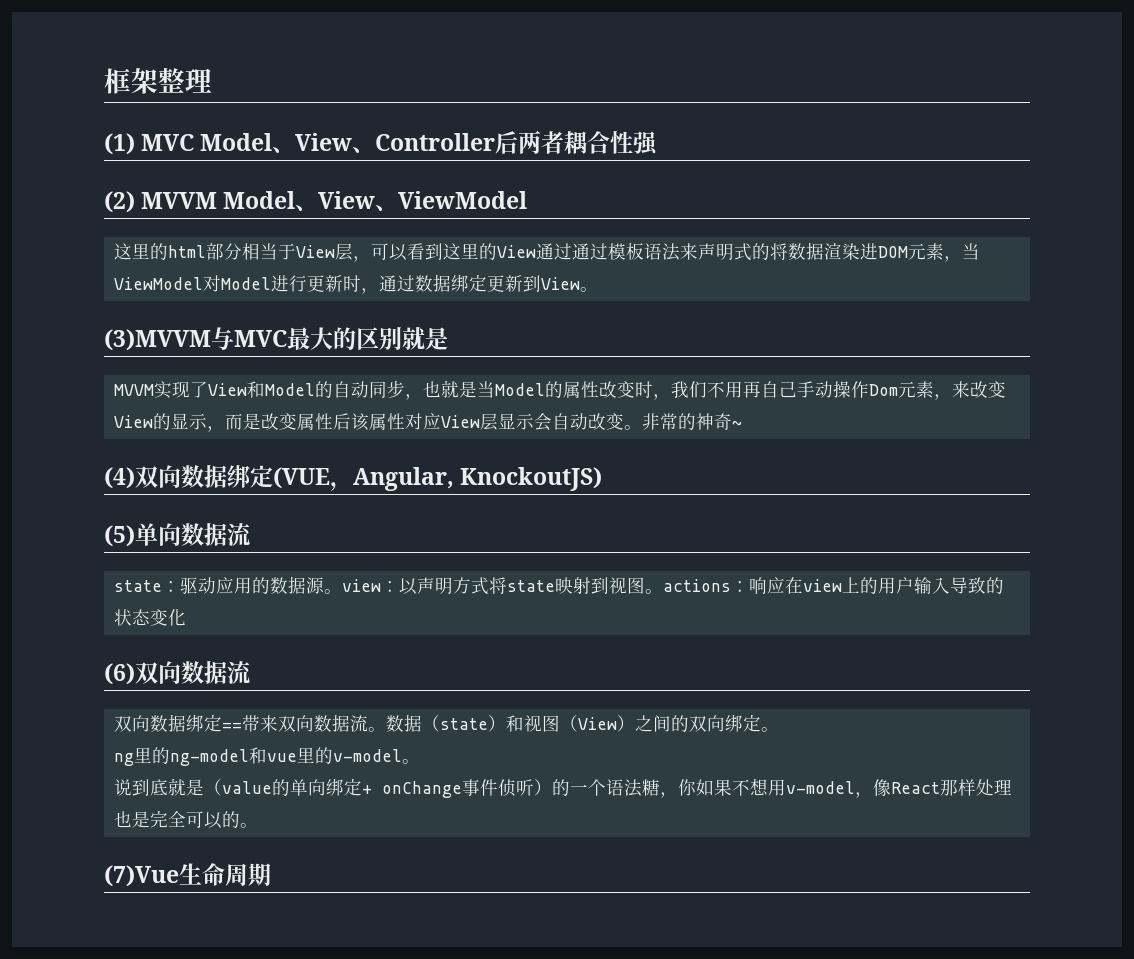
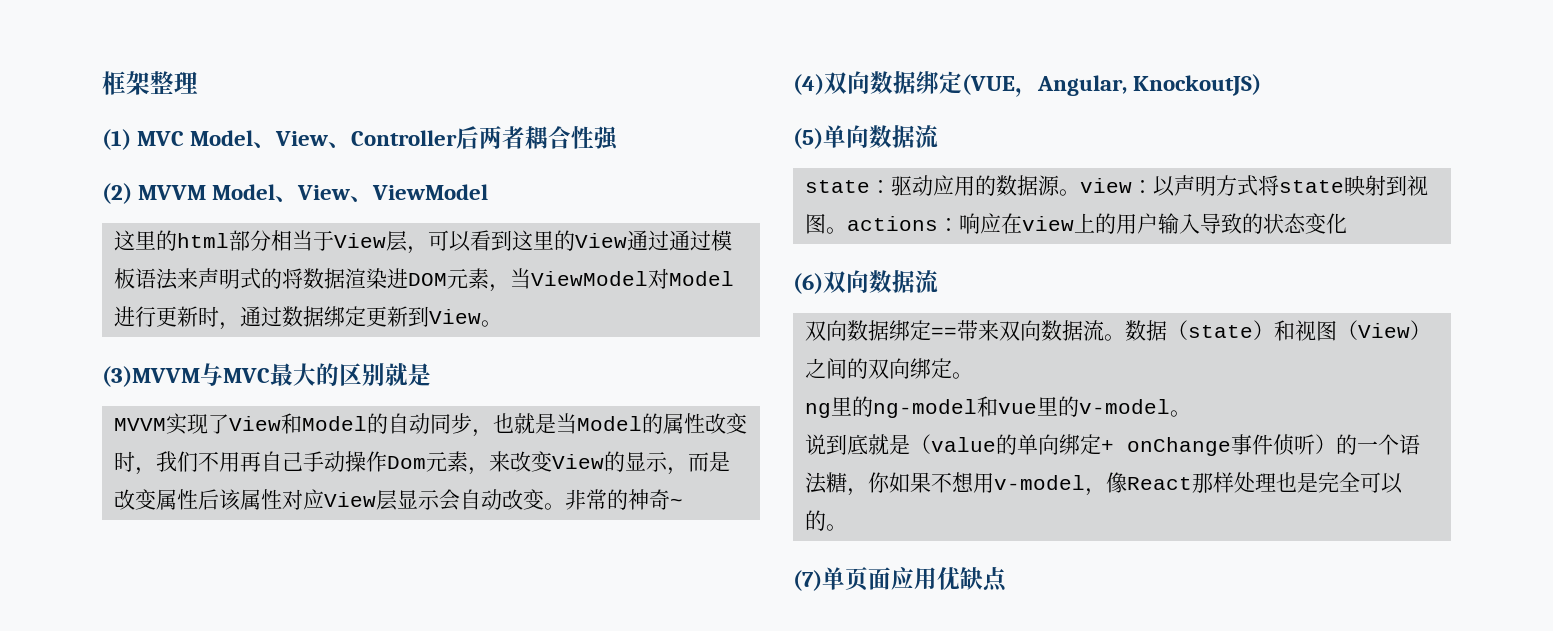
[104,863,271,887] (7)Vue生命周期 -> [793,567,1007,592] (7)单页面应用优缺点

